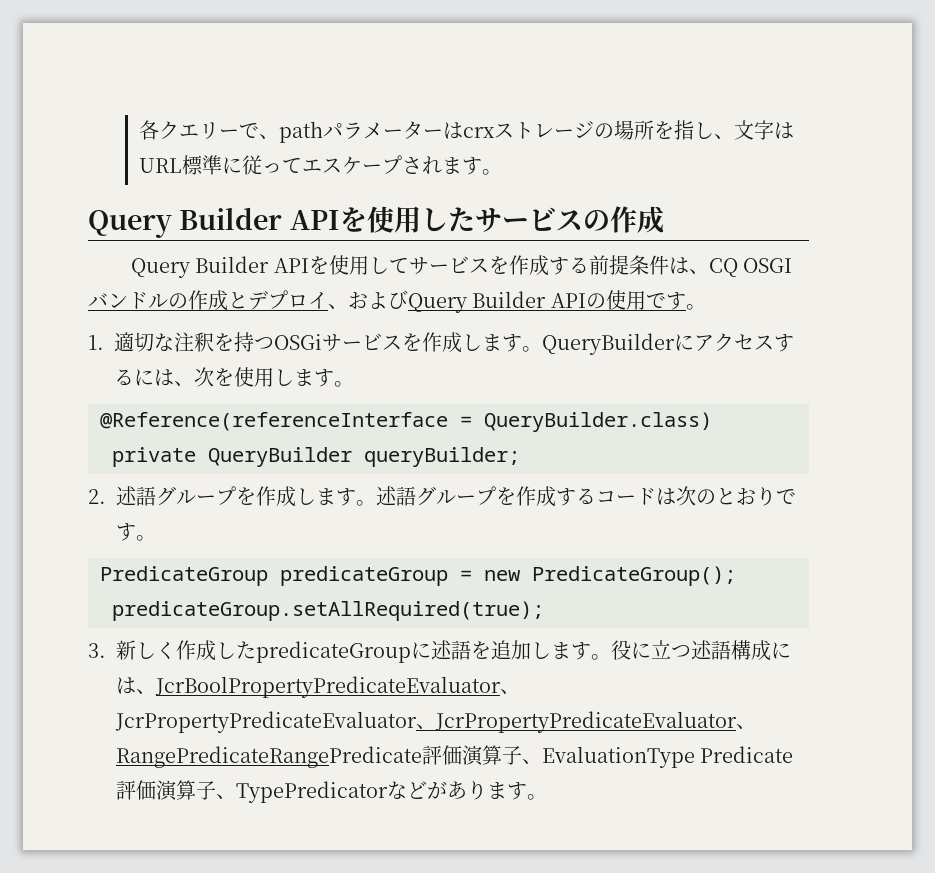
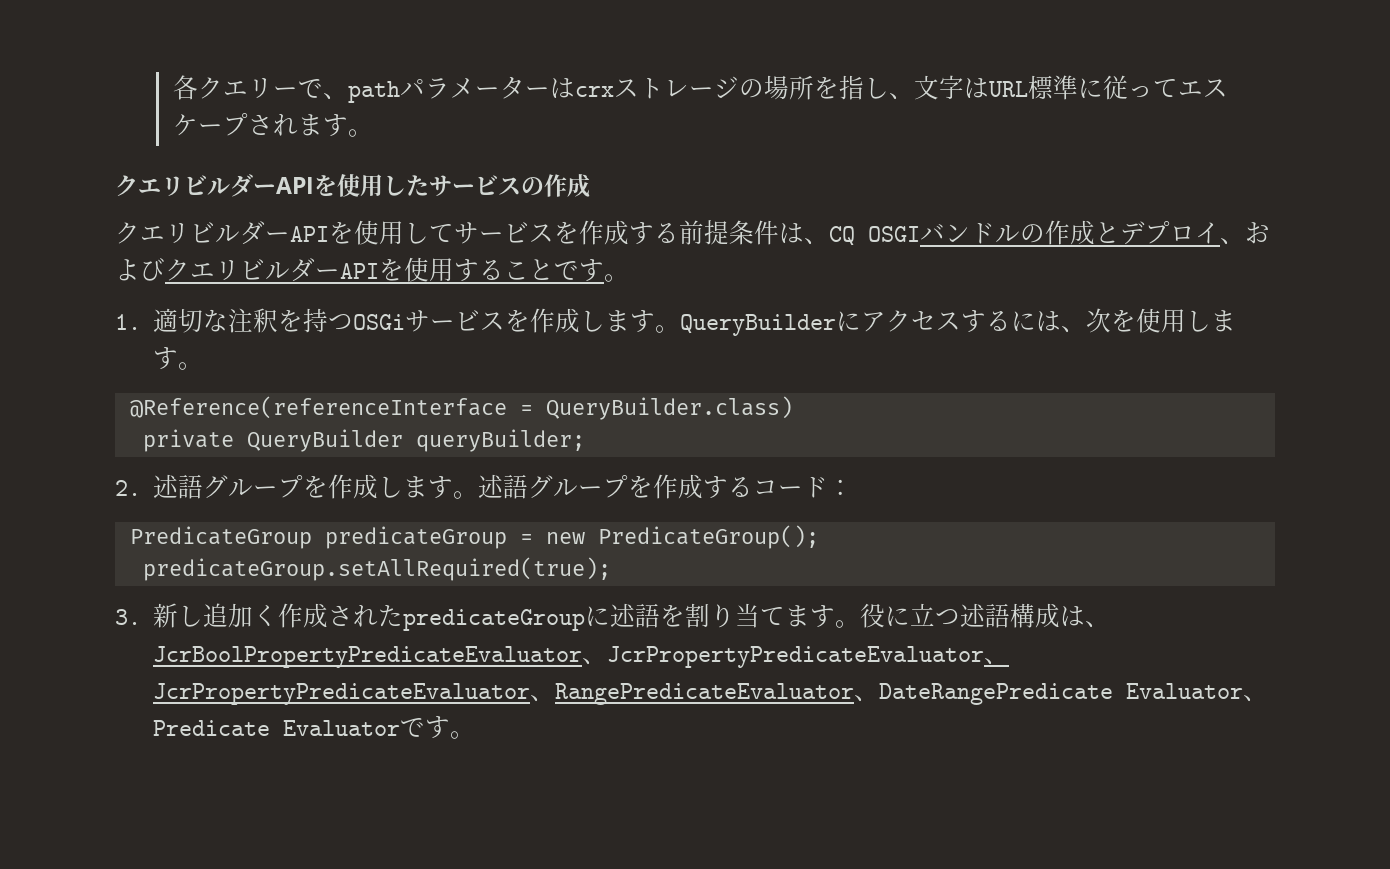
[88,207,283,238] Query Builder -> [115,174,276,197] クエリビルダー
[130,256,270,278] Query Builder -> [115,221,290,245] クエリビルダー
[408,290,646,313] Query Builder APIの使用 -> [165,257,554,282] クエリビルダーAPIを使用すること
[656,486,796,506] [116,523,156,541] は次のとおりです。 -> [828,479,854,496] ：
[156,640,236,661] く作成し -> [203,603,379,628] 追加く作成され
[491,640,551,660] 追加し -> [685,603,786,628] 割り当て
[771,642,791,659] に -> (1061, 615) none
[116,745,794,768] [116,780,507,803] RangePredicateRangePredicate評価演算子、EvaluationType Predicate評価演算子、TypePredicatorなどがありま -> [555,683,1269,705] [153,718,426,737] RangePredicateEvaluator、DateRangePredicate Evaluator、Predicate Evaluatorで

